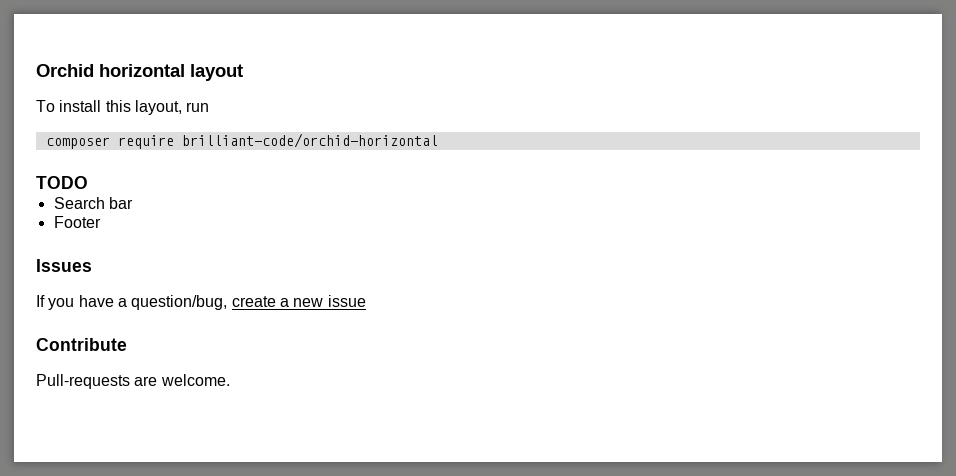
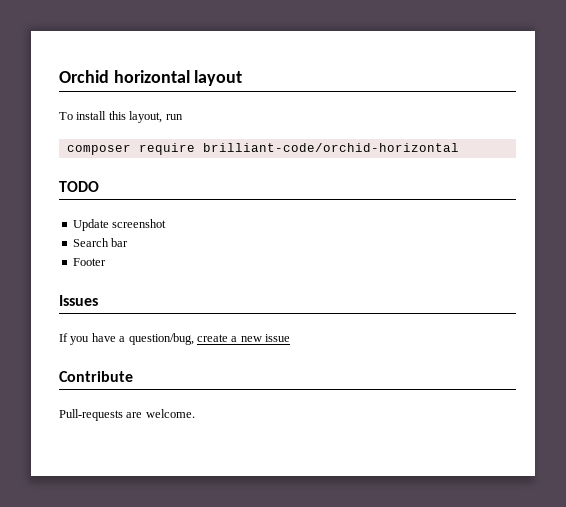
(88, 182) none -> [72,219,167,231] // Update screenshot

